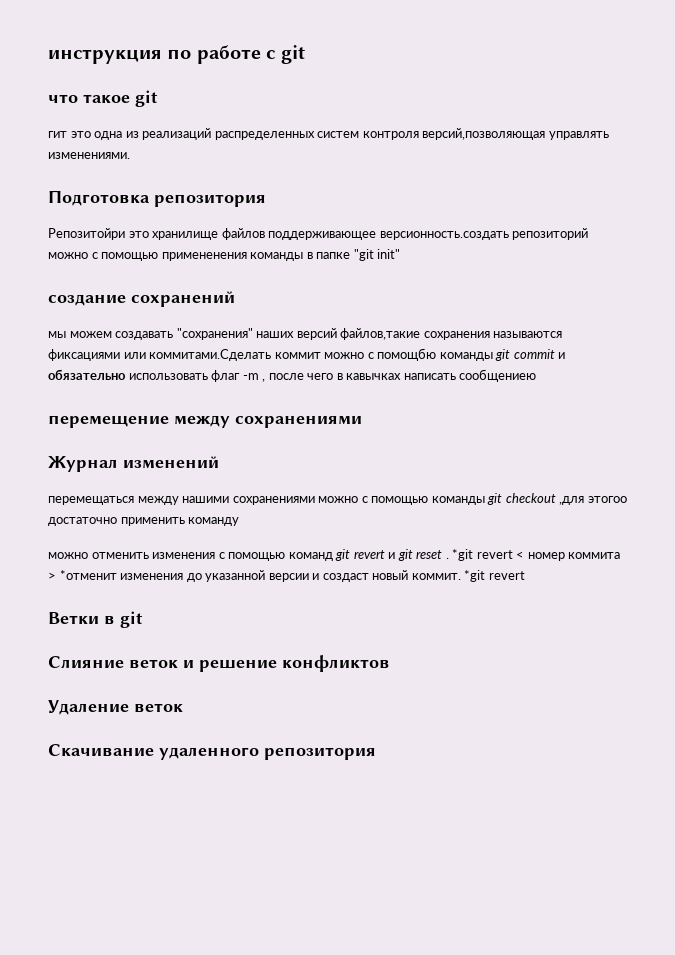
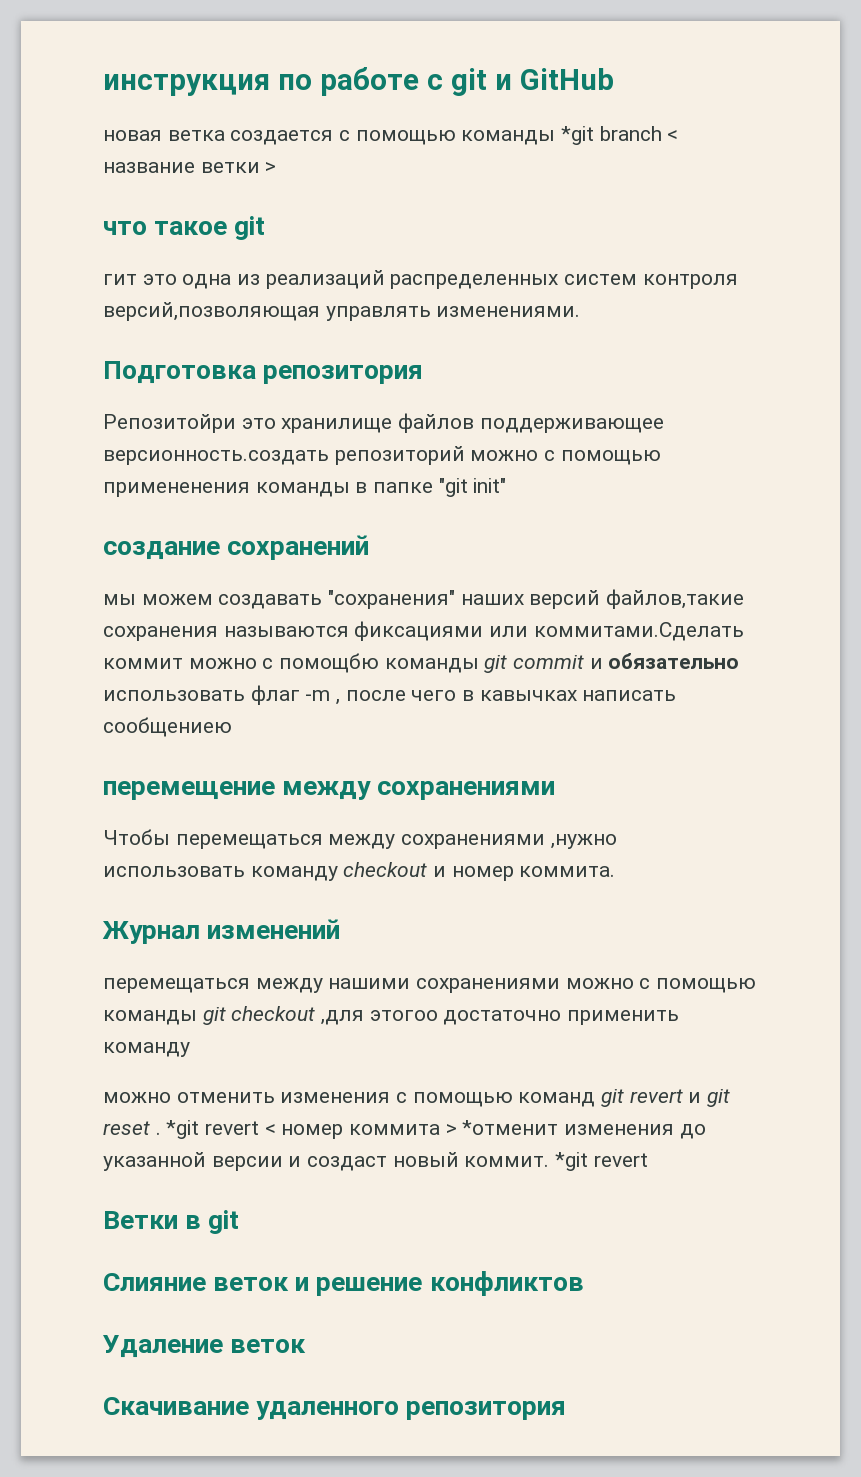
(305, 54) none -> [494,68,614,90] [103,126,679,145] [103,162,277,173] и GitHub // новая ветка создается с помощью команды *git branch < название ветки >
(362, 421) none -> [103,829,617,849] [103,862,616,881] // Чтобы перемещаться между сохранениями ,нужно использовать команду checkout и номер коммита.

